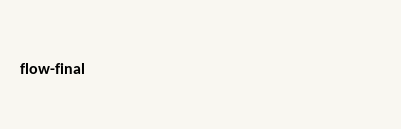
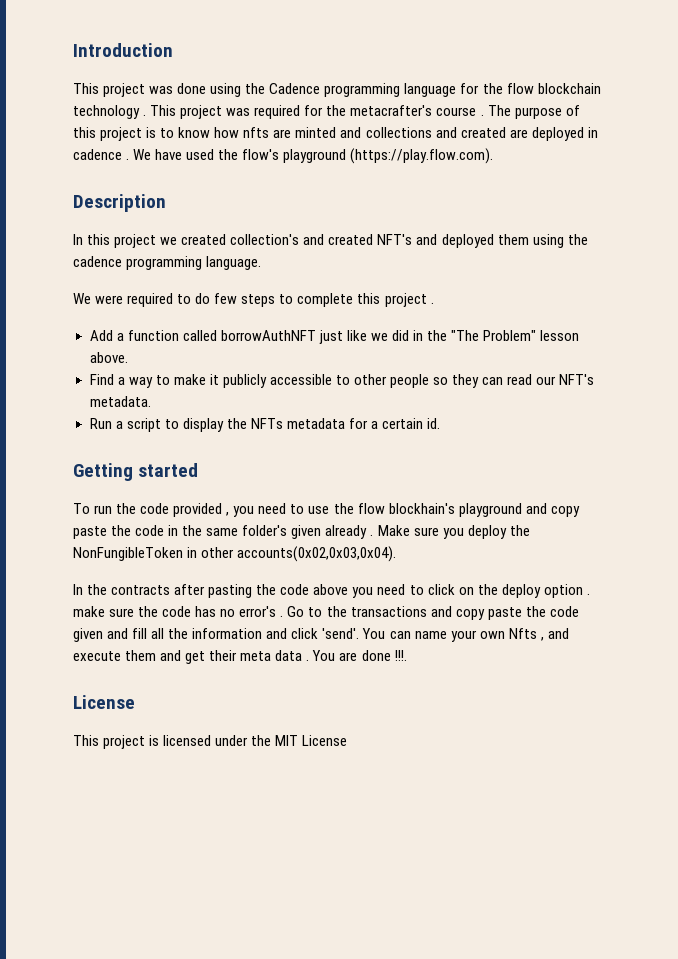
[20,63,85,74] flow-final -> [73,43,173,57] [73,83,601,97] [73,105,580,119] [73,127,598,141] [73,148,494,164] [73,194,166,212] [73,234,588,248] [73,256,262,270] [73,293,434,307] [89,330,580,344] [89,352,128,363] [89,374,595,388] [89,396,151,407] [89,418,441,432] [73,463,199,481] [73,503,580,517] [73,525,530,539] [73,546,397,562] [73,584,590,598] [73,606,579,620] [73,628,569,642] [73,650,407,664] [73,695,135,709] [73,735,348,749] Introduction // This project was done using the Cadence programming language for the flow blockchain technology . This project was required for the metacrafter's course . The purpose of this project is to know how nfts are minted and collections and created are deployed in cadence . We have used the flow's playground (https://play.flow.com). // Description // In this project we created collection's and created NFT's and deployed them using the cadence programming language. // We were required to do few steps to complete this project . // Add a function called borrowAuthNFT just like we did in the "The Problem" lesson above. // Find a way to make it publicly accessible to other people so they can read our NFT's metadata. // Run a script to display the NFTs metadata for a certain id. // Getting started // To run the code provided , you need to use the flow blockhain's playground and copy paste the code in the same folder's given already . Make sure you deploy the NonFungibleToken in other accounts(0x02,0x03,0x04). // In the contracts after pasting the code above you need to click on the deploy option . make sure the code has no error's . Go to the transactions and copy paste the code given and fill all the information and click 'send'. You can name your own Nfts , and execute them and get their meta data . You are done !!!. // License // This project is licensed under the MIT License

